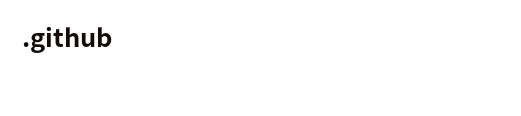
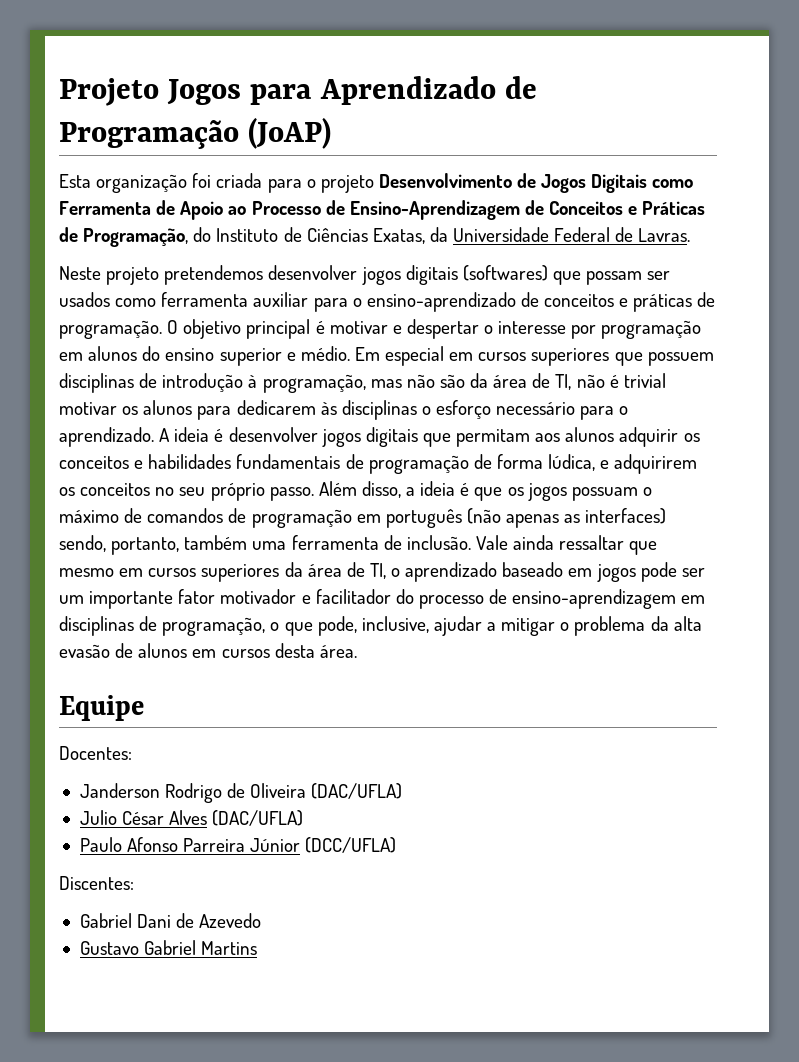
[22,26,112,53] .github -> [59,76,537,106] [59,117,332,149] [59,173,694,193] [59,200,706,220] [59,227,691,247] [59,265,671,285] [59,292,716,312] [59,319,702,339] [59,346,714,366] [59,373,666,393] [59,400,629,420] [59,427,700,447] [59,454,698,474] [59,481,652,501] [59,508,667,528] [59,535,658,555] [59,562,705,582] [59,589,706,609] [59,616,702,636] [59,643,357,658] [59,695,144,721] [59,746,132,760] [79,783,403,803] [79,810,304,826] [79,837,397,853] [59,876,134,890] [79,913,262,928] [79,940,258,955] Projeto Jogos para Aprendizado de Programação (JoAP) // Esta organização foi criada para o projeto Desenvolvimento de Jogos Digitais como Ferramenta de Apoio ao Processo de Ensino-Aprendizagem de Conceitos e Práticas de Programação, do Instituto de Ciências Exatas, da Universidade Federal de Lavras. // Neste projeto pretendemos desenvolver jogos digitais (softwares) que possam ser usados como ferramenta auxiliar para o ensino-aprendizado de conceitos e práticas de programação. O objetivo principal é motivar e despertar o interesse por programação em alunos do ensino superior e médio. Em especial em cursos superiores que possuem disciplinas de introdução à programação, mas não são da área de TI, não é trivial motivar os alunos para dedicarem às disciplinas o esforço necessário para o aprendizado. A ideia é desenvolver jogos digitais que permitam aos alunos adquirir os conceitos e habilidades fundamentais de programação de forma lúdica, e adquirirem os conceitos no seu próprio passo. Além disso, a ideia é que os jogos possuam o máximo de comandos de programação em português (não apenas as interfaces) sendo, portanto, também uma ferramenta de inclusão. Vale ainda ressaltar que mesmo em cursos superiores da área de TI, o aprendizado baseado em jogos pode ser um importante fator motivador e facilitador do processo de ensino-aprendizagem em disciplinas de programação, o que pode, inclusive, ajudar a mitigar o problema da alta evasão de alunos em cursos desta área. // Equipe // Docentes: // Janderson Rodrigo de Oliveira (DAC/UFLA) // Julio César Alves (DAC/UFLA) // Paulo Afonso Parreira Júnior (DCC/UFLA) // Discentes: // Gabriel Dani de Azevedo // Gustavo Gabriel Martins

